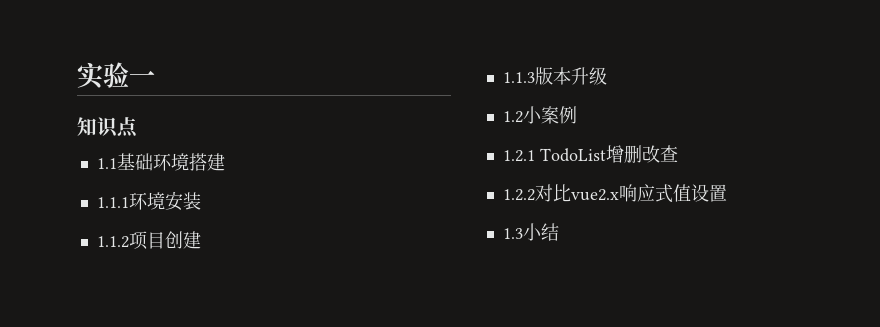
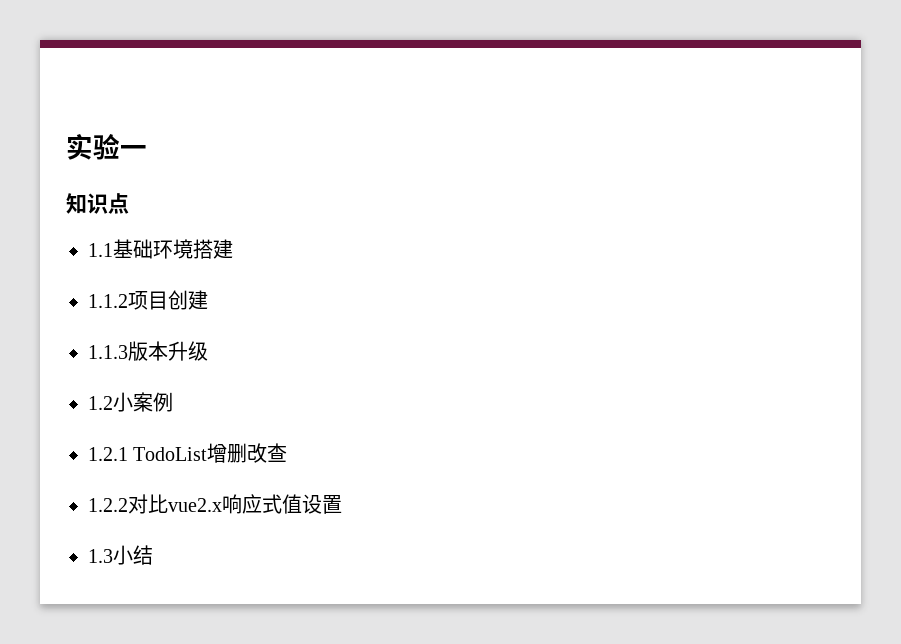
[96,191,201,211] // 1.1.1环境安装 -> (233, 249) none

